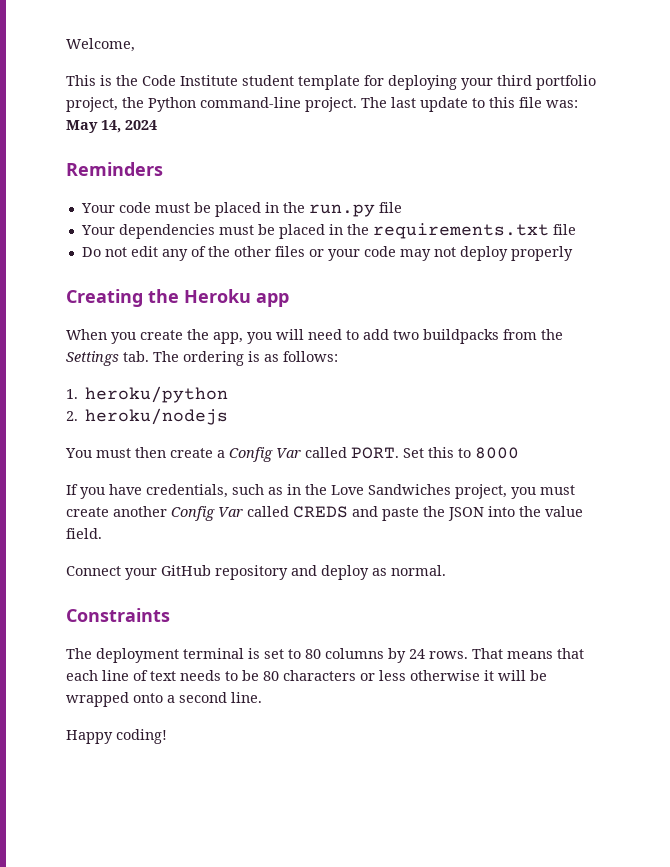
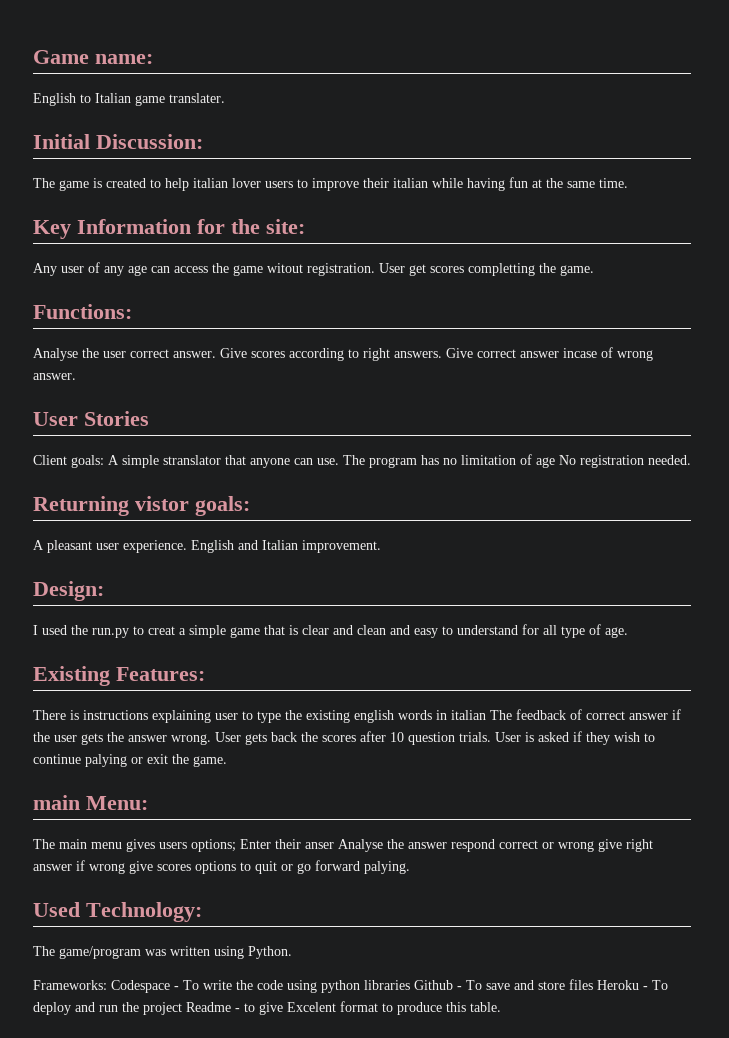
[66,38,135,52] [66,75,596,90] [66,97,578,112] [66,120,157,133] [66,162,163,176] [80,202,402,217] [80,223,576,239] [81,246,573,261] [66,289,289,307] [66,329,563,344] [66,351,338,366] [66,386,229,403] [66,408,229,425] [65,447,519,462] [66,484,575,499] [66,506,583,521] [66,528,102,539] [66,565,446,580] [66,608,170,622] [66,648,584,663] [66,670,547,681] [66,692,262,707] [66,729,167,744] Welcome, // This is the Code Institute student template for deploying your third portfolio project, the Python command-line project. The last update to this file was: May 14, 2024 // Reminders // Your code must be placed in the run.py file // Your dependencies must be placed in the requirements.txt file // Do not edit any of the other files or your code may not deploy properly // Creating the Heroku app // When you create the app, you will need to add two buildpacks from the Settings tab. The ordering is as follows: // 1. heroku/python // 2. heroku/nodejs // You must then create a Config Var called PORT. Set this to 8000 // If you have credentials, such as in the Love Sandwiches project, you must create another Config Var called CREDS and paste the JSON into the value field. // Connect your GitHub repository and deploy as normal. // Constraints // The deployment terminal is set to 80 columns by 24 rows. That means that each line of text needs to be 80 characters or less otherwise it will be wrapped onto a second line. // Happy coding! -> [33,50,153,64] [33,93,225,106] [33,134,203,149] [33,177,628,191] [33,219,305,239] [33,262,594,276] [33,304,132,319] [33,347,653,361] [33,373,76,380] [33,411,149,426] [33,454,691,468] [33,496,250,516] [33,540,381,553] [33,581,104,601] [33,624,628,638] [33,666,205,686] [33,709,681,723] [33,731,655,745] [33,754,227,767] [33,795,148,810] [33,839,653,852] [33,860,410,874] [33,902,202,922] [33,946,292,959] [33,979,668,993] [33,1001,501,1015] Game name: // English to Italian game translater. // Initial Discussion: // The game is created to help italian lover users to improve their italian while having fun at the same time. // Key Information for the site: // Any user of any age can access the game witout registration. User get scores completting the game. // Functions: // Analyse the user correct answer. Give scores according to right answers. Give correct answer incase of wrong answer. // User Stories // Client goals: A simple stranslator that anyone can use. The program has no limitation of age No registration needed. // Returning vistor goals: // A pleasant user experience. English and Italian improvement. // Design: // I used the run.py to creat a simple game that is clear and clean and easy to understand for all type of age. // Existing Features: // There is instructions explaining user to type the existing english words in italian The feedback of correct answer if the user gets the answer wrong. User gets back the scores after 10 question trials. User is asked if they wish to continue palying or exit the game. // main Menu: // The main menu gives users options; Enter their anser Analyse the answer respond correct or wrong give right answer if wrong give scores options to quit or go forward palying. // Used Technology: // The game/program was written using Python. // Frameworks: Codespace - To write the code using python libraries Github - To save and store files Heroku - To deploy and run the project Readme - to give Excelent format to produce this table.

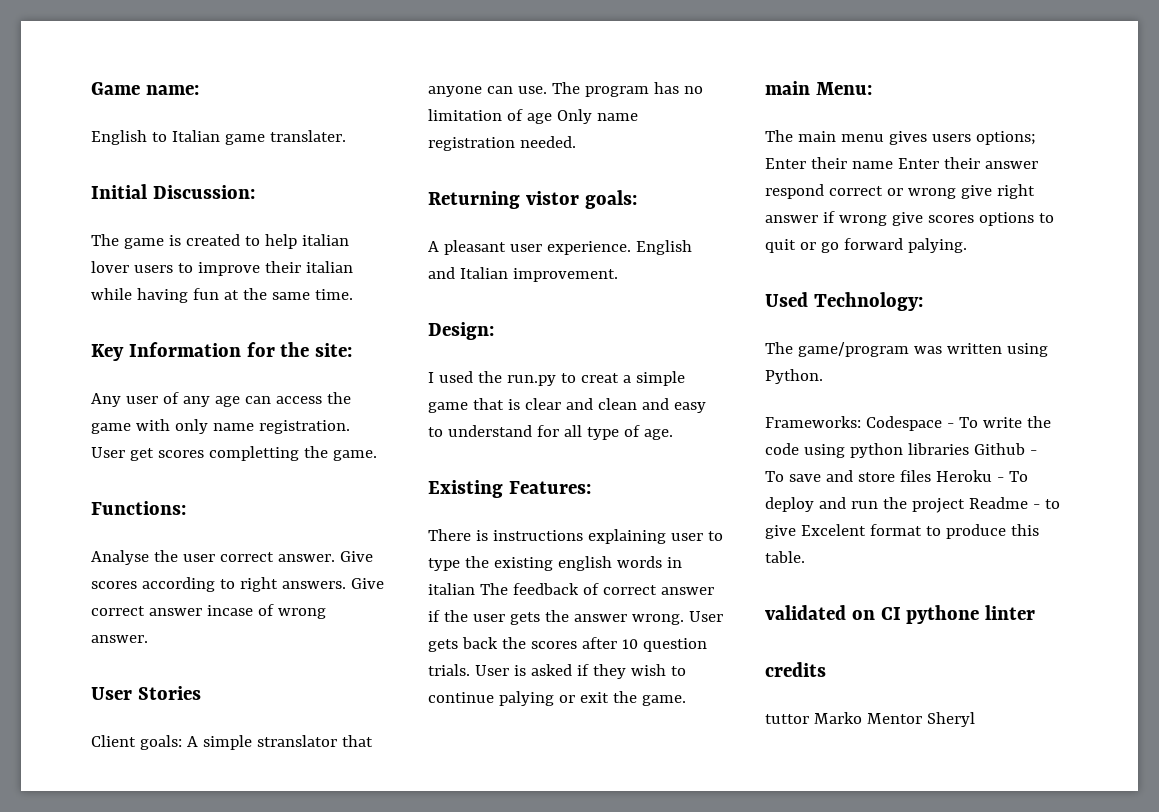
[267,263,303,273] witout -> [135,419,254,434] with only name
[559,455,576,465] No -> [556,109,638,124] Only name
[305,839,404,852] anser Analyse the -> [851,157,980,169] name Enter their
(501, 1007) none -> [765,605,1036,624] [765,662,826,677] [765,712,975,727] // validated on CI pythone linter // credits // tuttor Marko Mentor Sheryl

